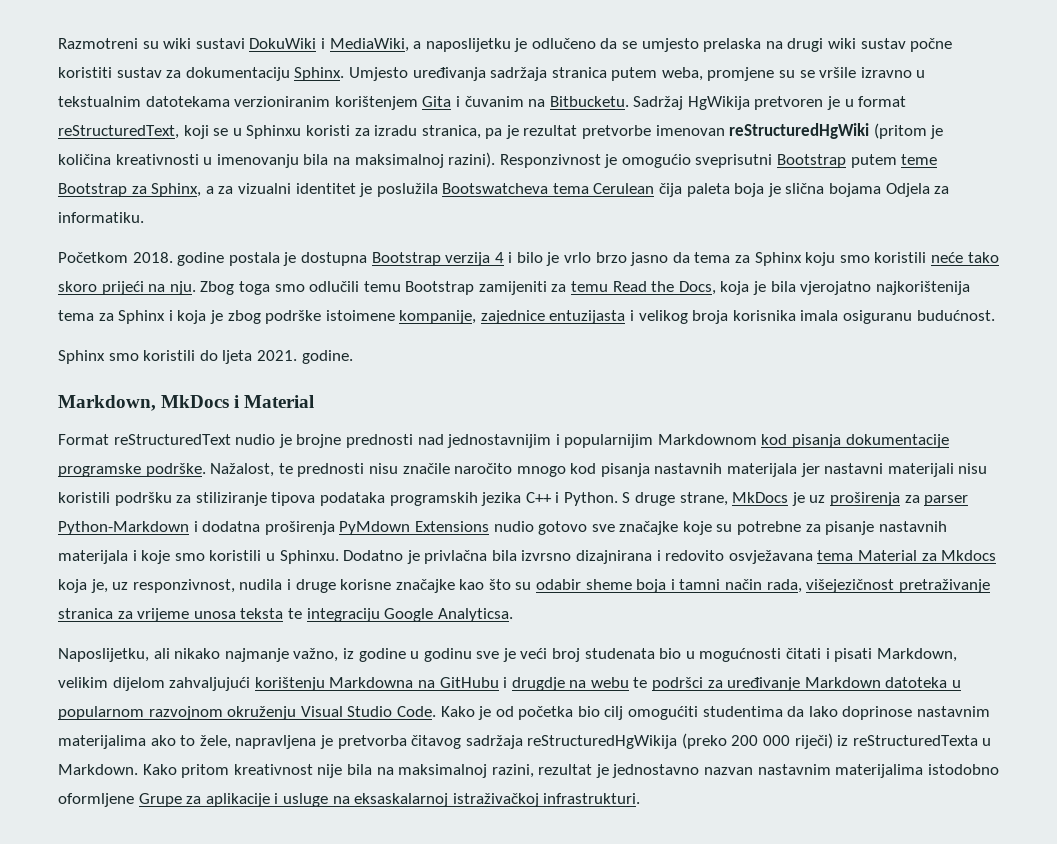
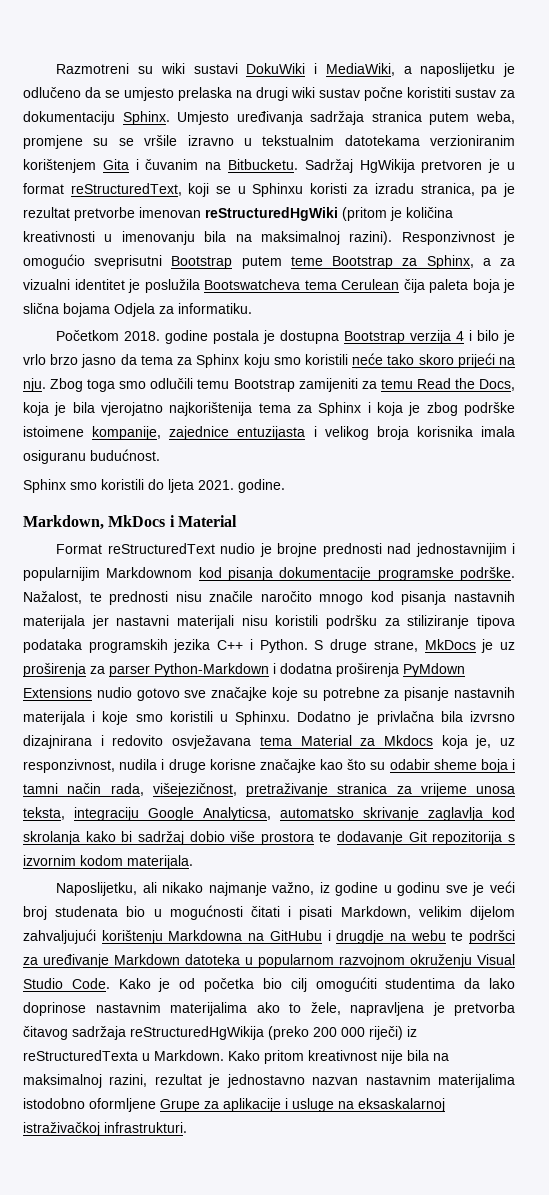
[806,579,895,593] višejezičnost -> [152,783,237,797] višejezičnost,
[240,608,513,622] teksta te integraciju Google Analyticsa. -> [23,807,515,821] [23,831,515,845] [23,855,193,869] teksta, integraciju Google Analyticsa, automatsko skrivanje zaglavlja kod skrolanja kako bi sadržaj dobio više prostora te dodavanje Git repozitorija s izvornim kodom materijala.

